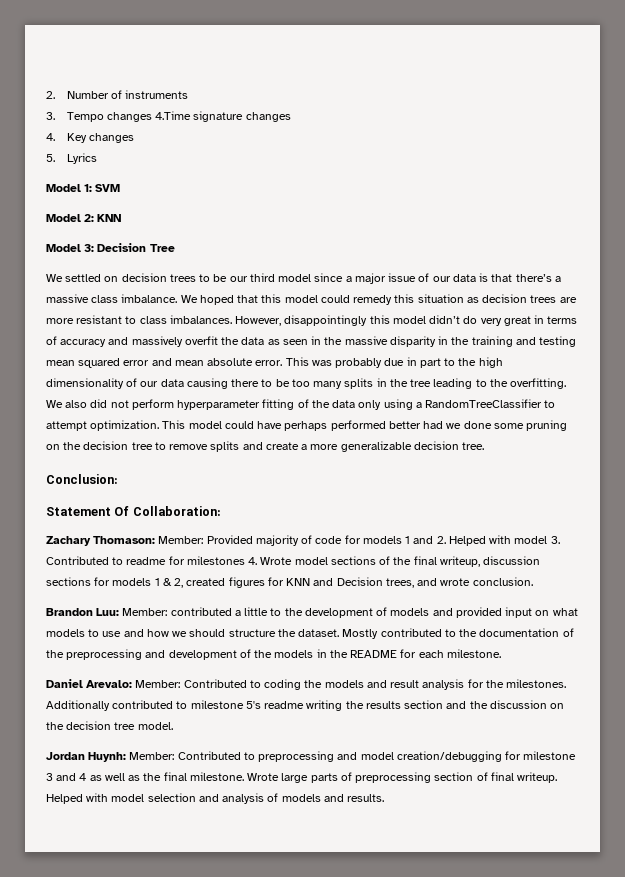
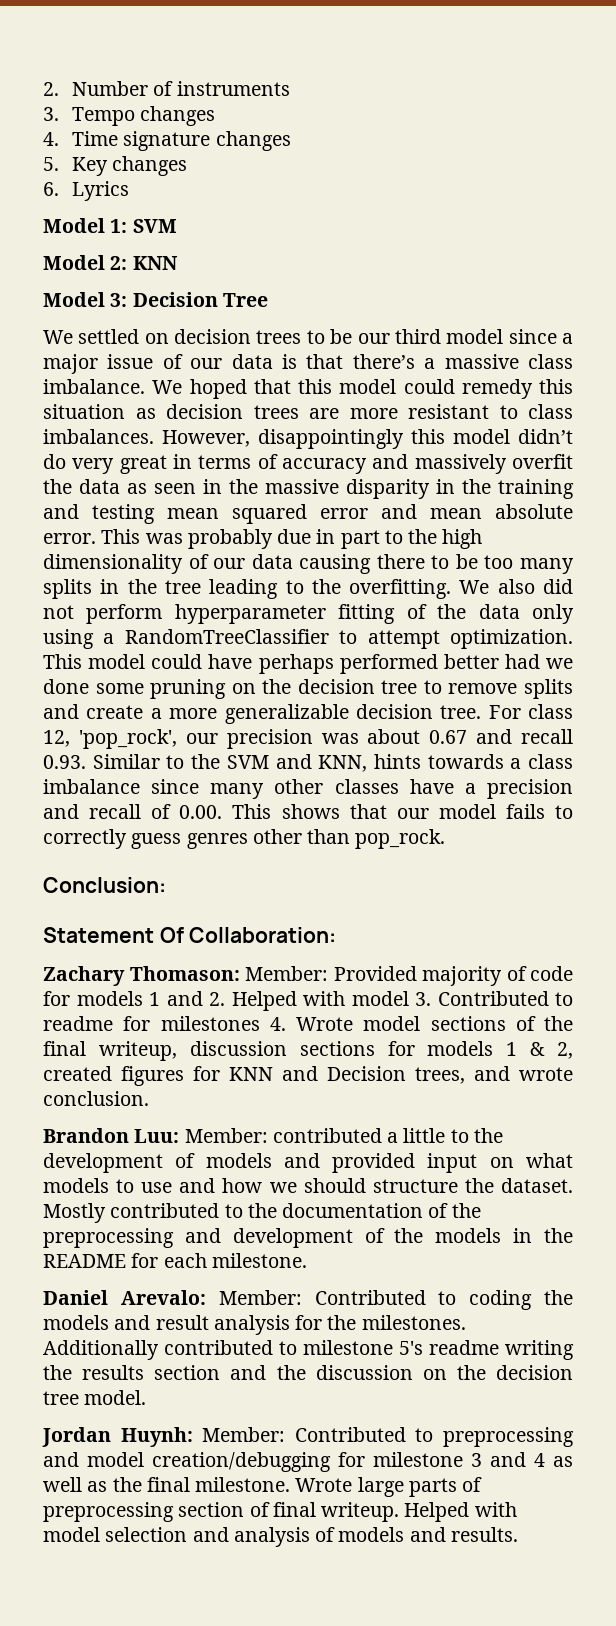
[155,111,192,120] 4.Time -> [43,131,119,146] // 4. Time
[46,133,55,141] 4. -> [43,157,59,171] 5.
[46,154,55,162] 5. -> [43,182,59,196] 6.
(485, 446) none -> [488,704,573,719] [43,729,573,749] [43,754,573,772] [43,779,574,799] [43,804,574,819] [43,829,446,849] For class 12, 'pop_rock', our precision was about 0.67 and recall 0.93. Similar to the SVM and KNN, hints towards a class imbalance since many other classes have a precision and recall of 0.00. This shows that our model fails to correctly guess genres other than pop_rock.

